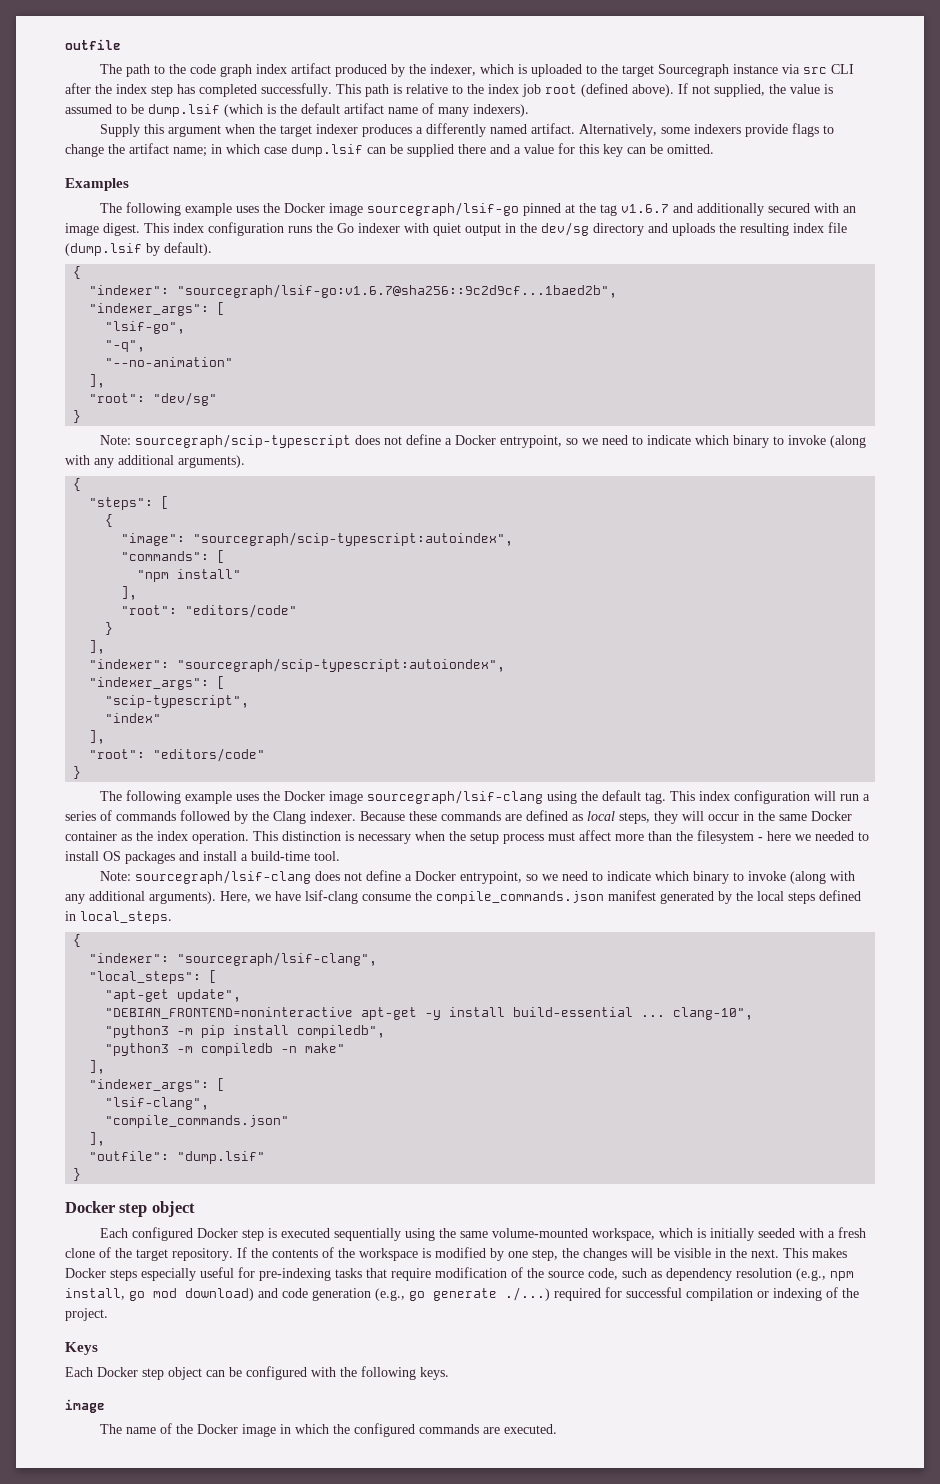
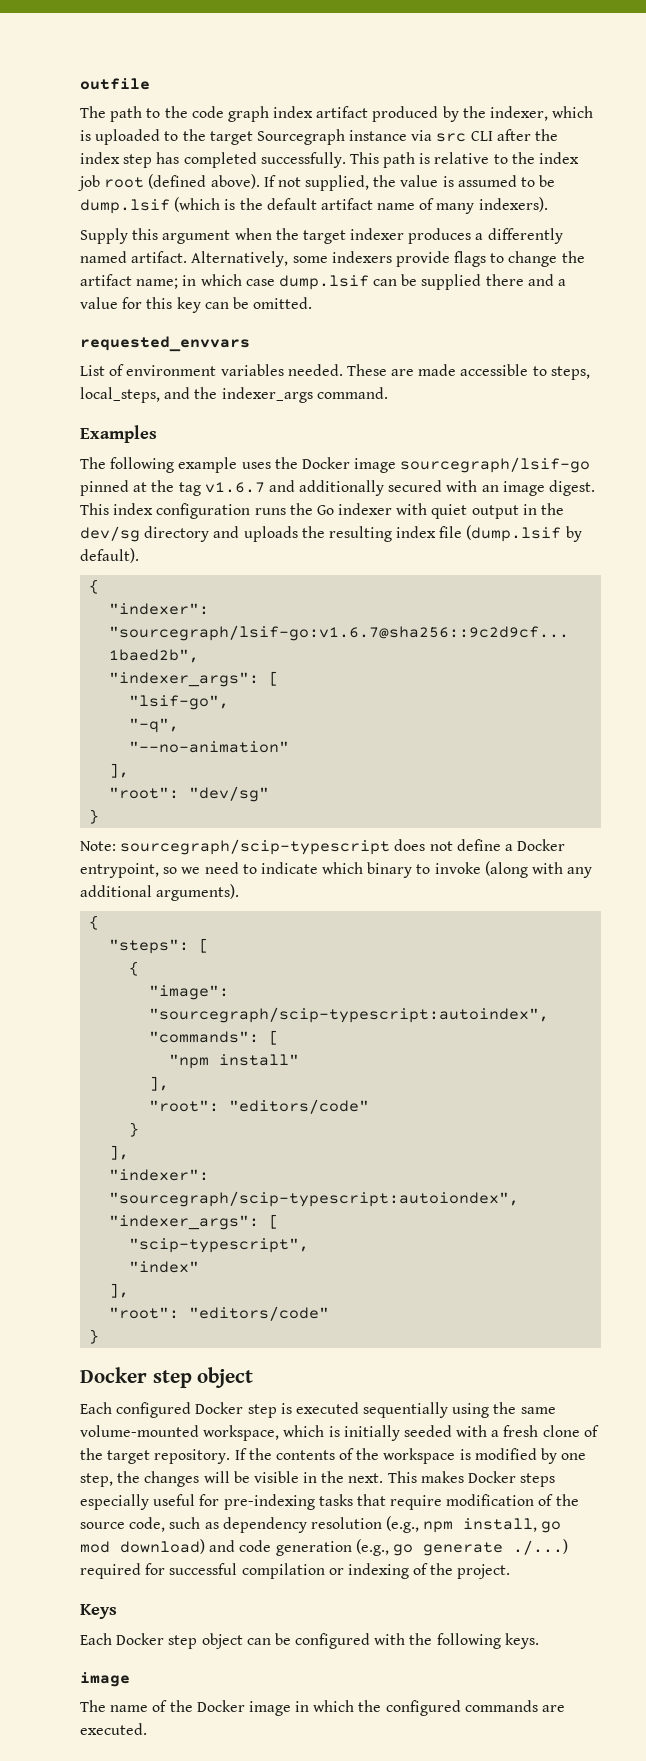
(714, 149) none -> [80,336,250,352] [80,364,590,380] [80,387,388,403] // requested_envvars // List of environment variables needed. These are made accessible to steps, local_steps, and the indexer_args command.
[100,790,871,804] [65,810,852,824] [65,830,869,844] [65,851,340,864] [100,870,856,884] [65,890,861,904] [65,911,172,924] [73,934,82,947] [89,952,378,966] [89,970,218,984] [105,989,242,1002] [105,1007,754,1020] [105,1025,386,1038] [105,1043,346,1056] [89,1060,106,1074] [89,1078,226,1092] [105,1097,210,1110] [105,1115,290,1128] [89,1132,106,1146] [89,1151,266,1164] [73,1168,82,1181] // The following example uses the Docker image sourcegraph/lsif-clang using the default tag. This index configuration will run a series of commands followed by the Clang indexer. Because these commands are defined as local steps, they will occur in the same Docker container as the index operation. This distinction is necessary when the setup process must affect more than the filesystem - here we needed to install OS packages and install a build-time tool. // Note: sourcegraph/lsif-clang does not define a Docker entrypoint, so we need to indicate which binary to invoke (along with any additional arguments). Here, we have lsif-clang consume the compile_commands.json manifest generated by the local steps defined in local_steps. // { // "indexer": "sourcegraph/lsif-clang", // "local_steps": [ // "apt-get update", // "DEBIAN_FRONTEND=noninteractive apt-get -y install build-essential ... clang-10", // "python3 -m pip install compiledb", // "python3 -m compiledb -n make" // ], // "indexer_args": [ // "lsif-clang", // "compile_commands.json" // ], // "outfile": "dump.lsif" // } -> (100, 1336) none

